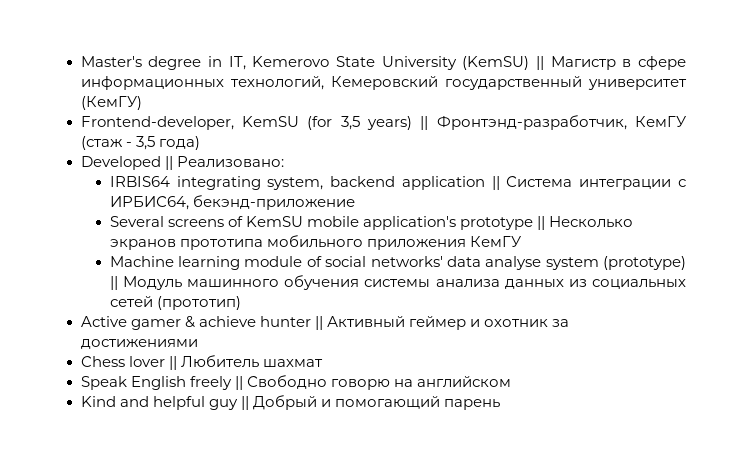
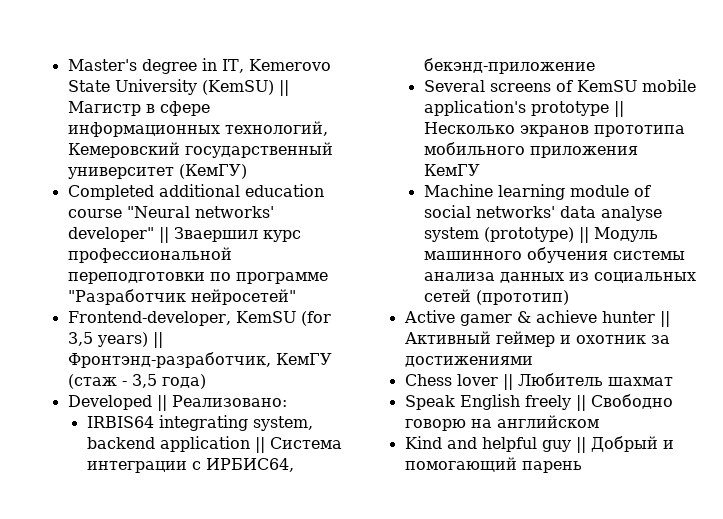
(142, 103) none -> [67,184,324,200] [67,206,274,218] [67,227,301,243] [67,247,232,263] [67,272,328,284] [67,289,296,305] // Completed additional education course "Neural networks' developer" || Зваершил курс профессиональной переподготовки по программе "Разработчик нейросетей"

